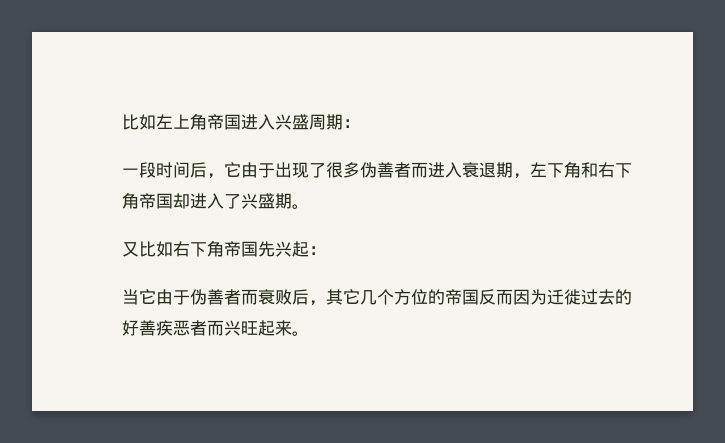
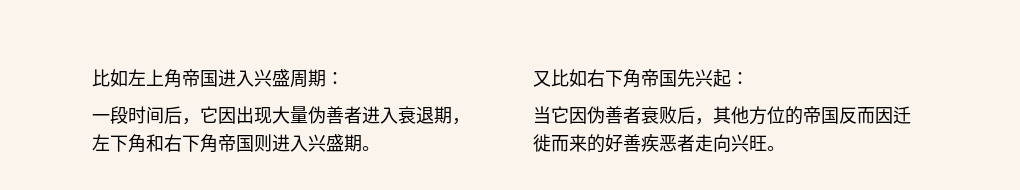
[241,162,428,178] 由于出现了很多伪善者而 -> [218,106,362,124] 因出现大量伪善者
[173,193,241,209] 却进入了 -> [254,134,308,152] 则进入
[156,289,258,305] 由于伪善者而 -> [569,106,641,124] 因伪善者
[343,289,394,305] 它几个 -> [731,106,749,124] 他
[530,289,615,305] 为迁徙过去 -> [893,106,911,124] [533,134,587,152] 迁徙而来
[207,320,292,336] 而兴旺起来 -> [695,134,767,152] 走向兴旺

